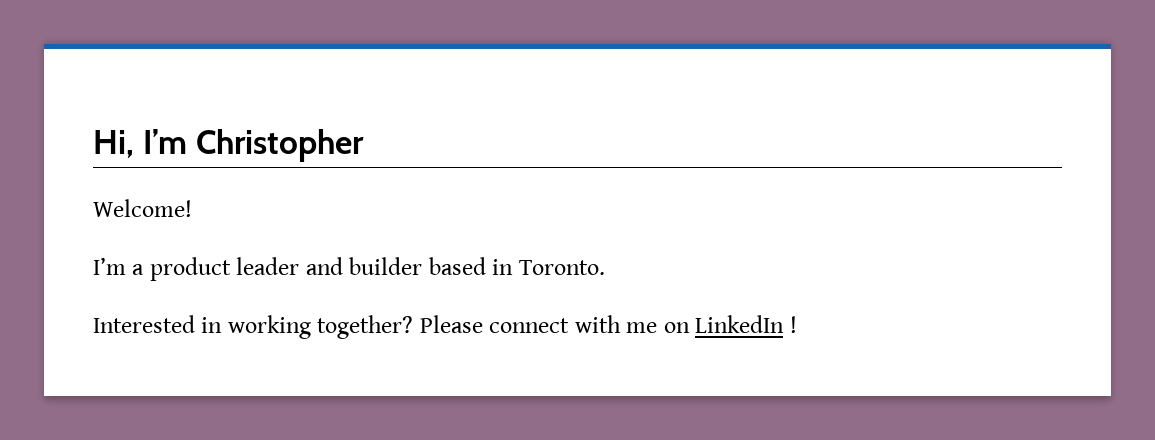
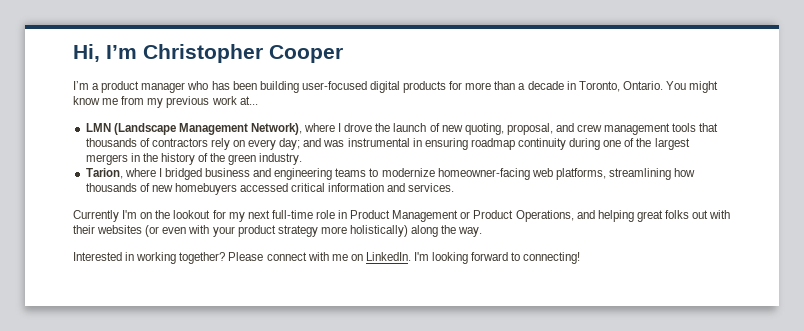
[93,199,192,217] // Welcome! -> [269,45,343,63] Cooper
[236,257,605,275] leader and builder based in Toronto. -> [141,81,719,93] [73,96,258,108] [85,123,719,135] [85,138,690,150] [85,153,303,165] [85,168,696,180] [85,183,455,195] [73,210,731,222] [73,225,483,237] manager who has been building user-focused digital products for more than a decade in Toronto, Ontario. You might know me from my previous work at... // LMN (Landscape Management Network), where I drove the launch of new quoting, proposal, and crew management tools that thousands of contractors rely on every day; and was instrumental in ensuring roadmap continuity during one of the largest mergers in the history of the green industry. // Tarion, where I bridged business and engineering teams to modernize homeowner-facing web platforms, streamlining how thousands of new homebuyers accessed critical information and services. // Currently I'm on the lookout for my next full-time role in Product Management or Product Operations, and helping great folks out with their websites (or even with your product strategy more holistically) along the way.
[695,315,797,333] LinkedIn ! -> [365,252,581,264] LinkedIn. I'm looking forward to connecting!

